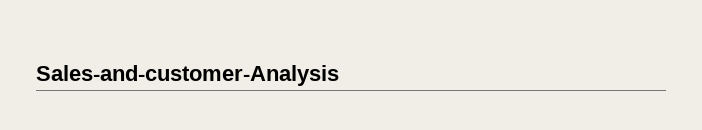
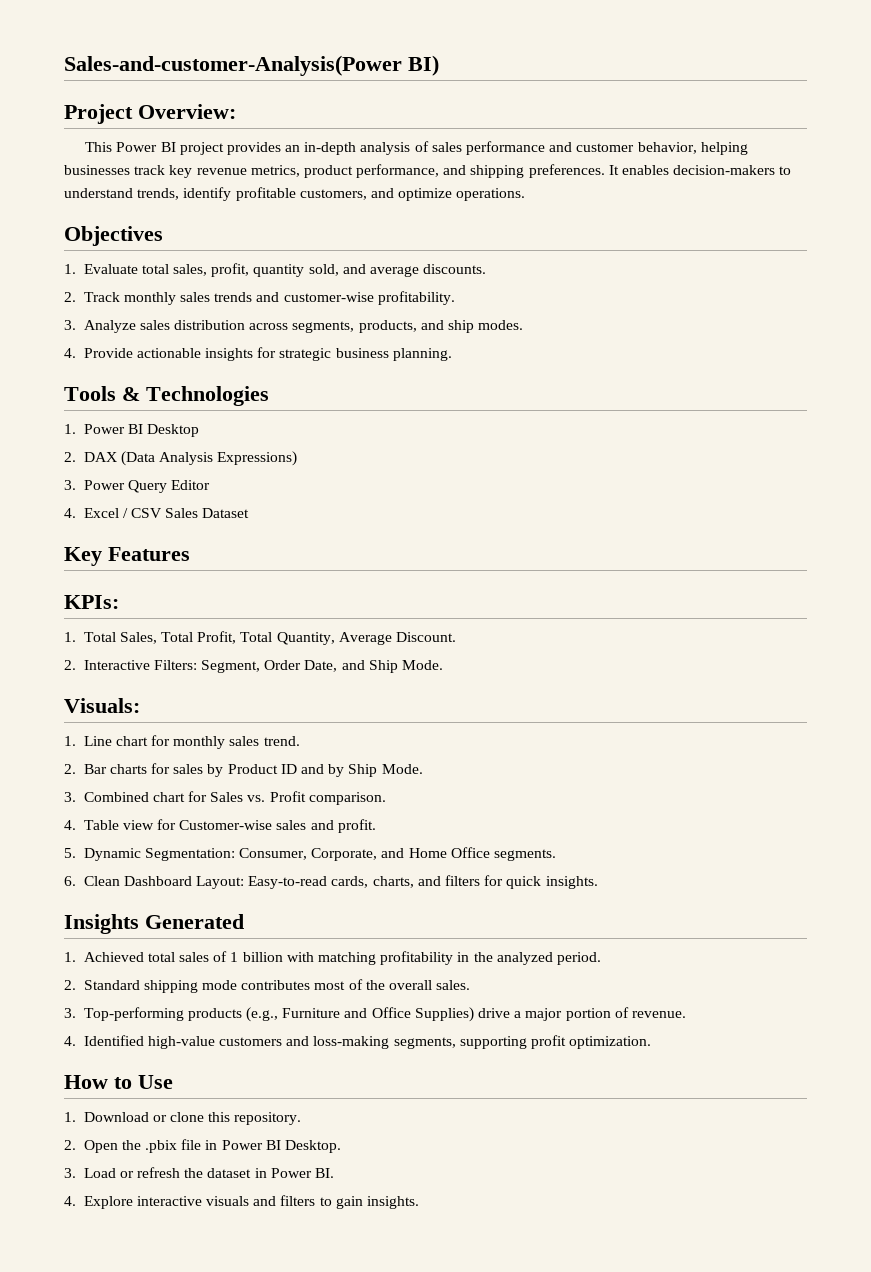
[36,65,339,86] Sales-and-customer-Analysis -> [64,55,439,76] [64,104,236,124] [85,141,748,155] [64,164,792,178] [64,187,526,201] [64,226,163,246] [64,263,487,277] [64,291,455,305] [64,320,524,333] [64,347,452,361] [64,386,269,406] [64,424,200,437] [64,451,298,466] [64,480,211,493] [64,508,250,518] [64,547,190,566] [64,595,119,609] [64,631,457,645] [64,660,444,673] [64,698,140,713] [64,735,300,749] [64,763,423,777] [64,791,386,805] [64,819,376,833] [64,847,557,861] [64,875,598,889] [64,914,244,934] [64,951,601,965] [64,979,471,993] [64,1007,686,1022] [64,1035,652,1049] [64,1075,173,1089] [64,1112,302,1125] [64,1139,342,1153] [64,1167,335,1178] [64,1195,420,1209] Sales-and-customer-Analysis(Power BI) // Project Overview: // This Power BI project provides an in-depth analysis of sales performance and customer behavior, helping businesses track key revenue metrics, product performance, and shipping preferences. It enables decision-makers to understand trends, identify profitable customers, and optimize operations. // Objectives // 1. Evaluate total sales, profit, quantity sold, and average discounts. // 2. Track monthly sales trends and customer-wise profitability. // 3. Analyze sales distribution across segments, products, and ship modes. // 4. Provide actionable insights for strategic business planning. // Tools & Technologies // 1. Power BI Desktop // 2. DAX (Data Analysis Expressions) // 3. Power Query Editor // 4. Excel / CSV Sales Dataset // Key Features // KPIs: // 1. Total Sales, Total Profit, Total Quantity, Average Discount. // 2. Interactive Filters: Segment, Order Date, and Ship Mode. // Visuals: // 1. Line chart for monthly sales trend. // 2. Bar charts for sales by Product ID and by Ship Mode. // 3. Combined chart for Sales vs. Profit comparison. // 4. Table view for Customer-wise sales and profit. // 5. Dynamic Segmentation: Consumer, Corporate, and Home Office segments. // 6. Clean Dashboard Layout: Easy-to-read cards, charts, and filters for quick insights. // Insights Generated // 1. Achieved total sales of 1 billion with matching profitability in the analyzed period. // 2. Standard shipping mode contributes most of the overall sales. // 3. Top-performing products (e.g., Furniture and Office Supplies) drive a major portion of revenue. // 4. Identified high-value customers and loss-making segments, supporting profit optimization. // How to Use // 1. Download or clone this repository. // 2. Open the .pbix file in Power BI Desktop. // 3. Load or refresh the dataset in Power BI. // 4. Explore interactive visuals and filters to gain insights.

